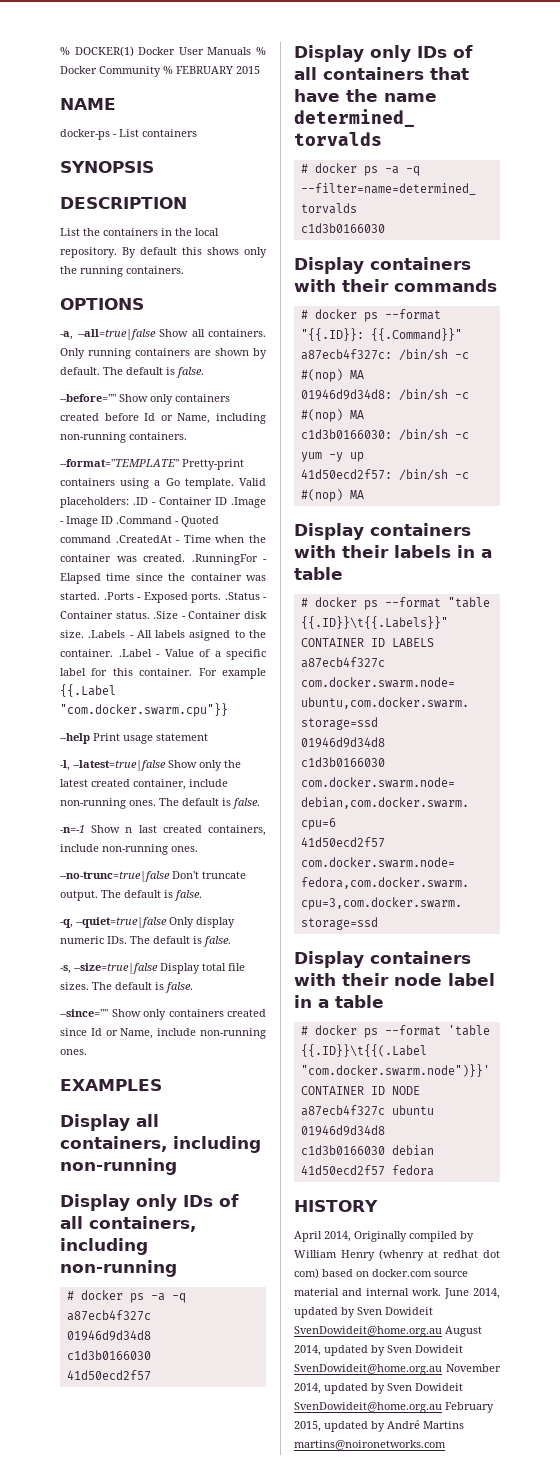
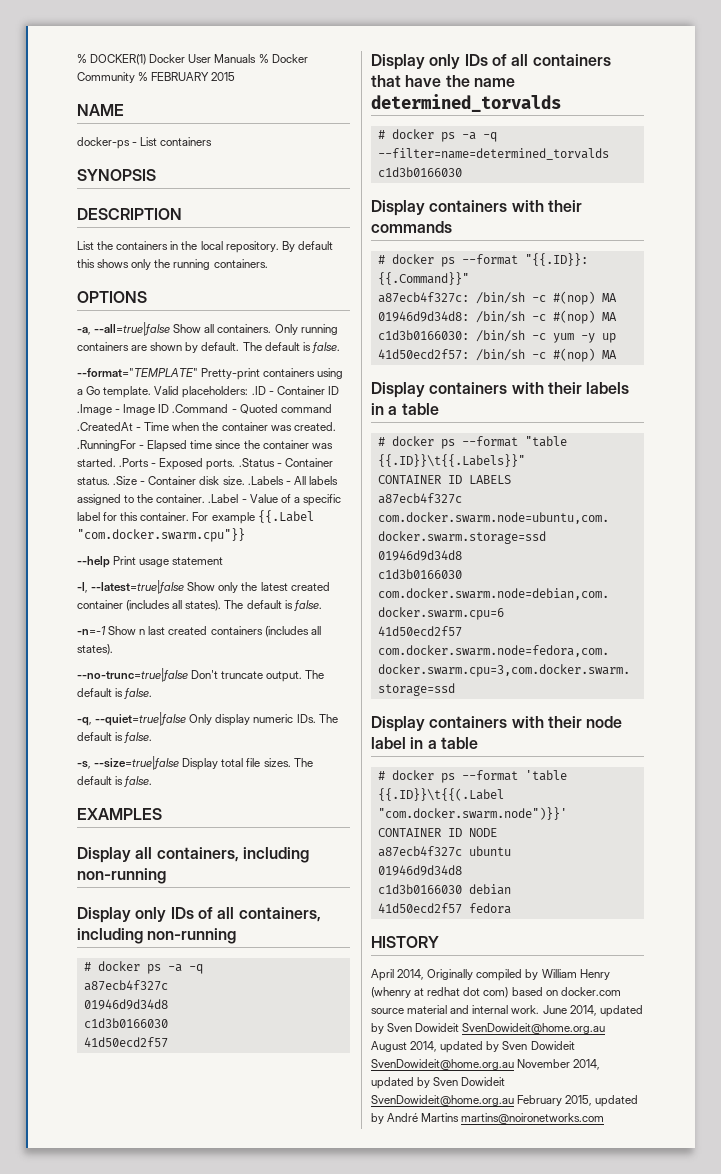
[60,394,230,405] [60,413,266,424] [60,432,187,443] // --before="" Show only containers created before Id or Name, including non-running containers. -> (340, 347) none
[189,630,231,641] asigned -> [77,494,121,505] assigned
[133,779,228,790] [60,798,156,809] container, include non-running ones. -> [77,600,222,611] container (includes all states).
[208,825,266,836] [60,844,198,855] containers, include non-running ones. -> [210,626,321,637] [77,644,113,655] containers (includes all states).
[60,1009,266,1020] [60,1028,266,1039] [60,1049,87,1055] // --since="" Show only containers created since Id or Name, include non-running ones. -> (153, 781) none

